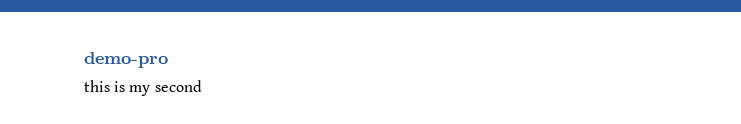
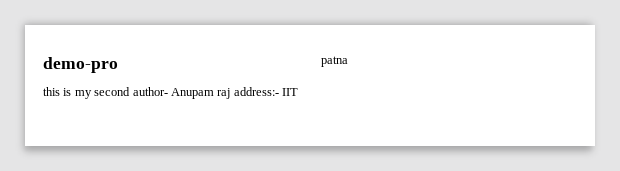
(202, 86) none -> [132,87,298,99] [321,56,348,67] author- Anupam raj address:- IIT patna

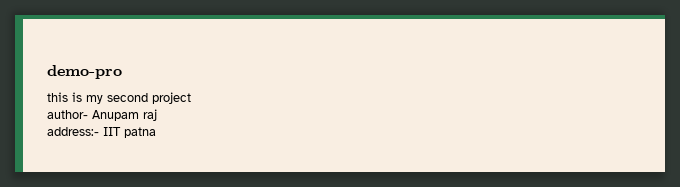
(131, 91) none -> [152,92,191,104] project //
(231, 93) none -> (157, 115) //

